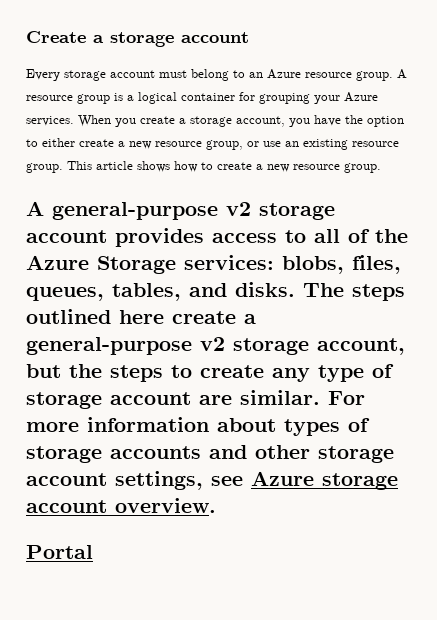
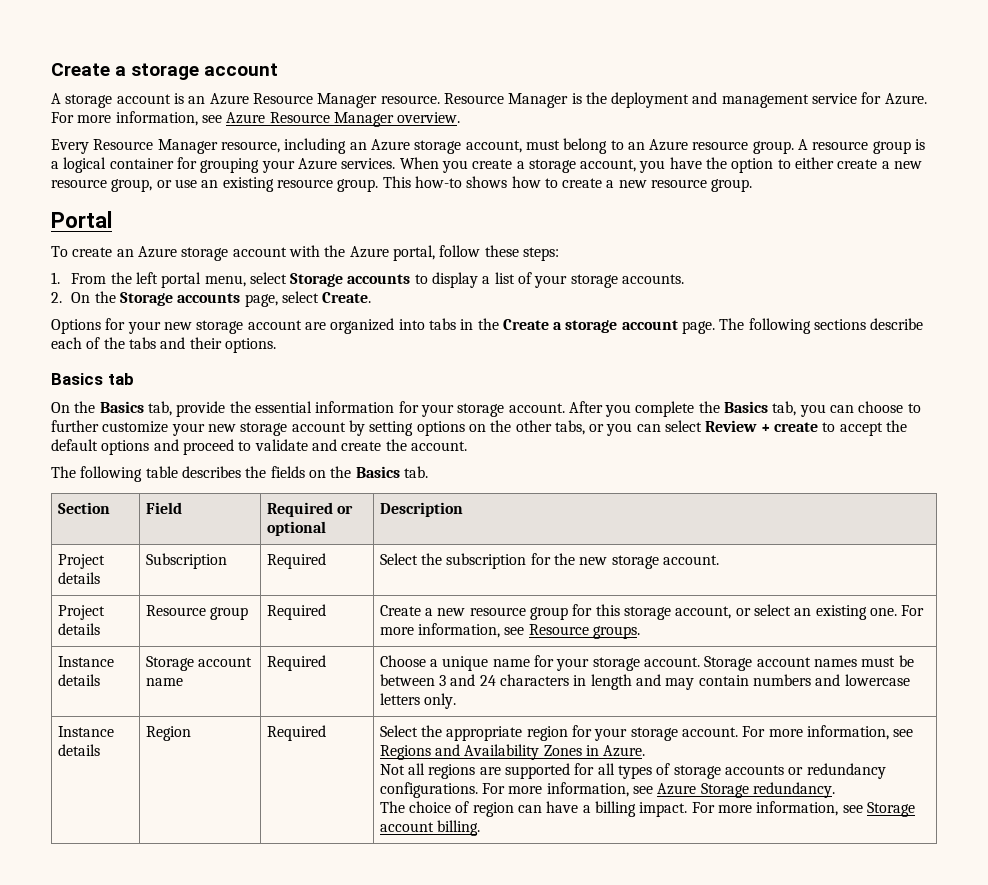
[26,69,155,81] Every storage account -> [51,92,927,108] [51,111,461,127] [51,138,522,154] A storage account is an Azure Resource Manager resource. Resource Manager is the deployment and management service for Azure. For more information, see Azure Resource Manager overview. // Every Resource Manager resource, including an Azure storage account,
[96,161,133,170] article -> [414,176,462,188] how-to
[26,201,335,220] [26,228,408,247] [26,255,401,274] [26,282,405,301] [26,309,256,324] [26,337,405,355] [26,364,394,382] [26,390,365,409] [26,417,370,436] [26,445,394,463] [26,471,398,490] [26,498,216,513] [26,545,93,559] A general-purpose v2 storage account provides access to all of the Azure Storage services: blobs, files, queues, tables, and disks. The steps outlined here create a general-purpose v2 storage account, but the steps to create any type of storage account are similar. For more information about types of storage accounts and other storage account settings, see Azure storage account overview. // Portal -> [51,211,112,228] [51,245,559,261] [51,272,685,288] [51,291,372,307] [51,318,924,334] [51,337,276,353] [51,373,134,385] [51,401,921,417] [51,420,908,436] [51,439,467,455] [51,466,428,482] [57,502,110,514] [145,502,182,514] [266,502,354,517] [266,521,326,536] [379,502,463,517] [57,554,105,569] [57,572,100,584] [145,553,227,569] [266,553,326,569] [379,553,720,569] [57,605,105,620] [57,623,100,635] [145,605,249,620] [266,604,326,620] [379,604,925,620] [379,623,641,639] [57,656,114,667] [57,674,100,686] [145,656,253,671] [145,678,183,686] [266,655,326,671] [379,655,914,671] [379,674,910,690] [379,693,457,709] [57,726,114,737] [57,744,100,756] [145,726,191,741] [266,725,326,741] [379,725,914,741] [379,744,646,760] [379,763,886,779] [379,782,836,798] [379,801,915,817] [379,820,481,836] Portal // To create an Azure storage account with the Azure portal, follow these steps: // 1. From the left portal menu, select Storage accounts to display a list of your storage accounts. // 2. On the Storage accounts page, select Create. // Options for your new storage account are organized into tabs in the Create a storage account page. The following sections describe each of the tabs and their options. // Basics tab // On the Basics tab, provide the essential information for your storage account. After you complete the Basics tab, you can choose to further customize your new storage account by setting options on the other tabs, or you can select Review + create to accept the default options and proceed to validate and create the account. // The following table describes the fields on the Basics tab. // Section | Field | Required or optional | Description // Project details | Subscription | Required | Select the subscription for the new storage account. // Project details | Resource group | Required | Create a new resource group for this storage account, or select an existing one. For more information, see Resource groups. // Instance details | Storage account name | Required | Choose a unique name for your storage account. Storage account names must be between 3 and 24 characters in length and may contain numbers and lowercase letters only. // Instance details | Region | Required | Select the appropriate region for your storage account. For more information, see Regions and Availability Zones in Azure. // Not all regions are supported for all types of storage accounts or redundancy configurations. For more information, see Azure Storage redundancy. // The choice of region can have a billing impact. For more information, see Storage account billing.

